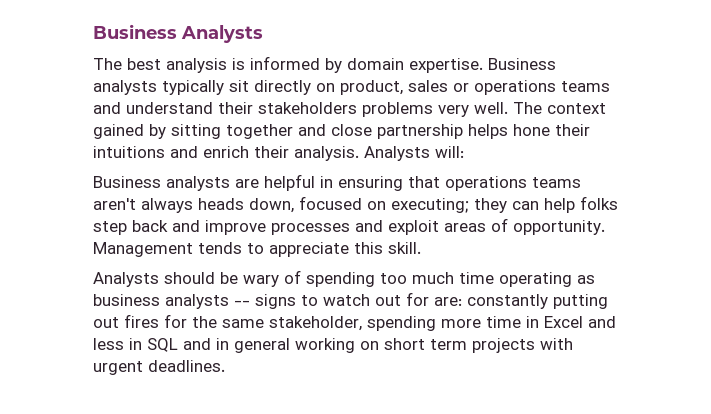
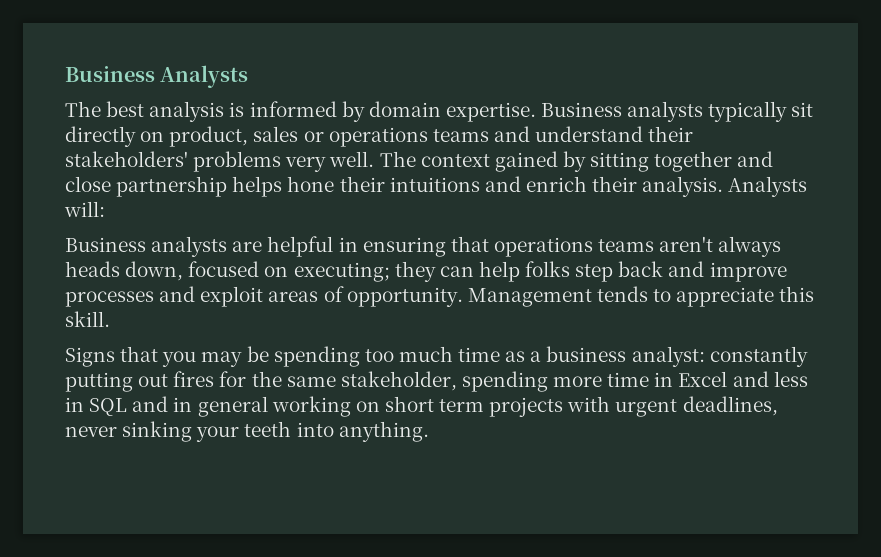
[258,102,357,114] stakeholders -> [65,151,188,167] stakeholders'
[93,270,595,287] [93,292,462,309] Analysts should be wary of spending too much time operating as business analysts -- signs to watch out for are: -> [65,346,705,367] Signs that you may be spending too much time as a business analyst:
[148,360,225,372] deadlines. -> [682,396,778,416] [65,421,429,442] deadlines, never sinking your teeth into anything.

